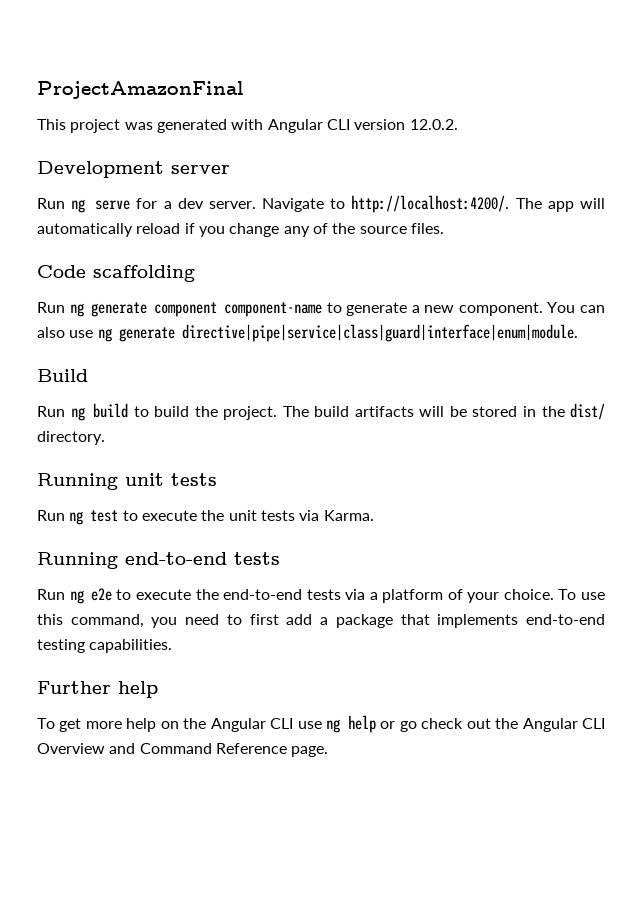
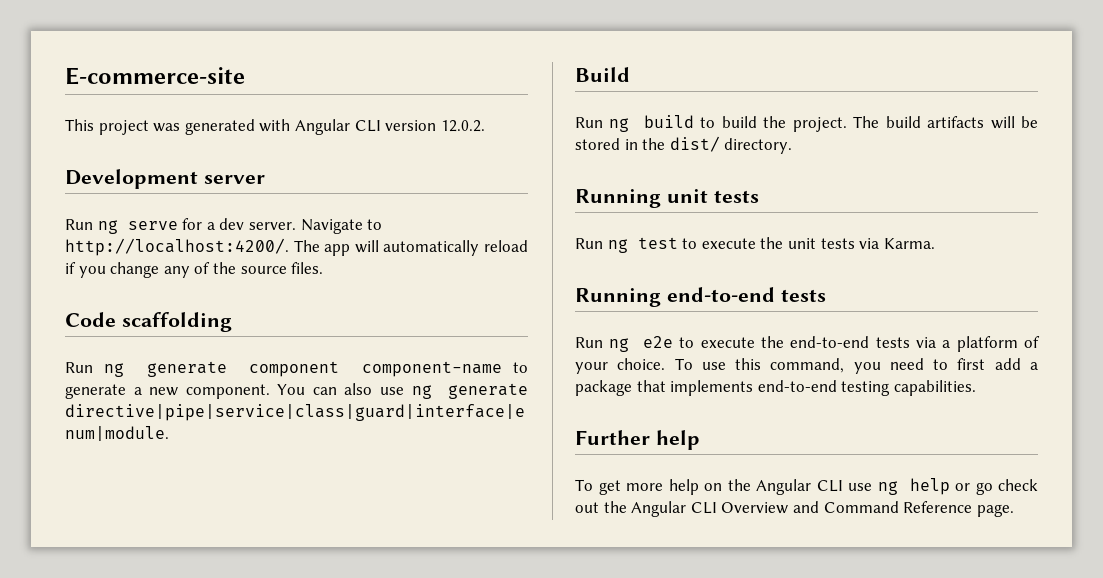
[37,81,244,99] ProjectAmazonFinal -> [65,67,245,85] E-commerce-site

